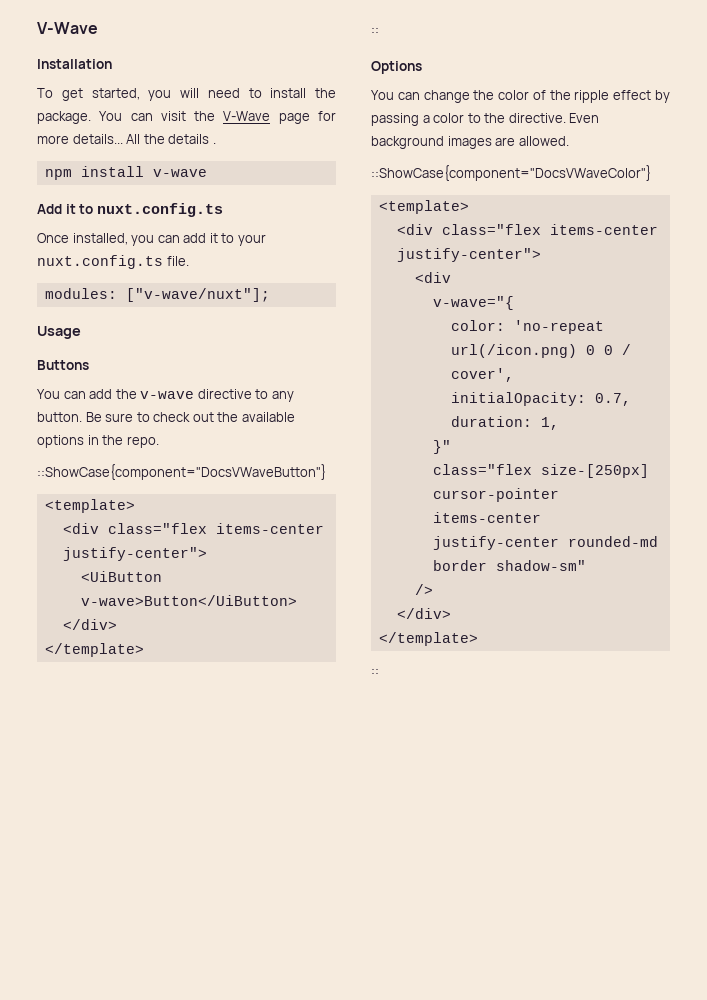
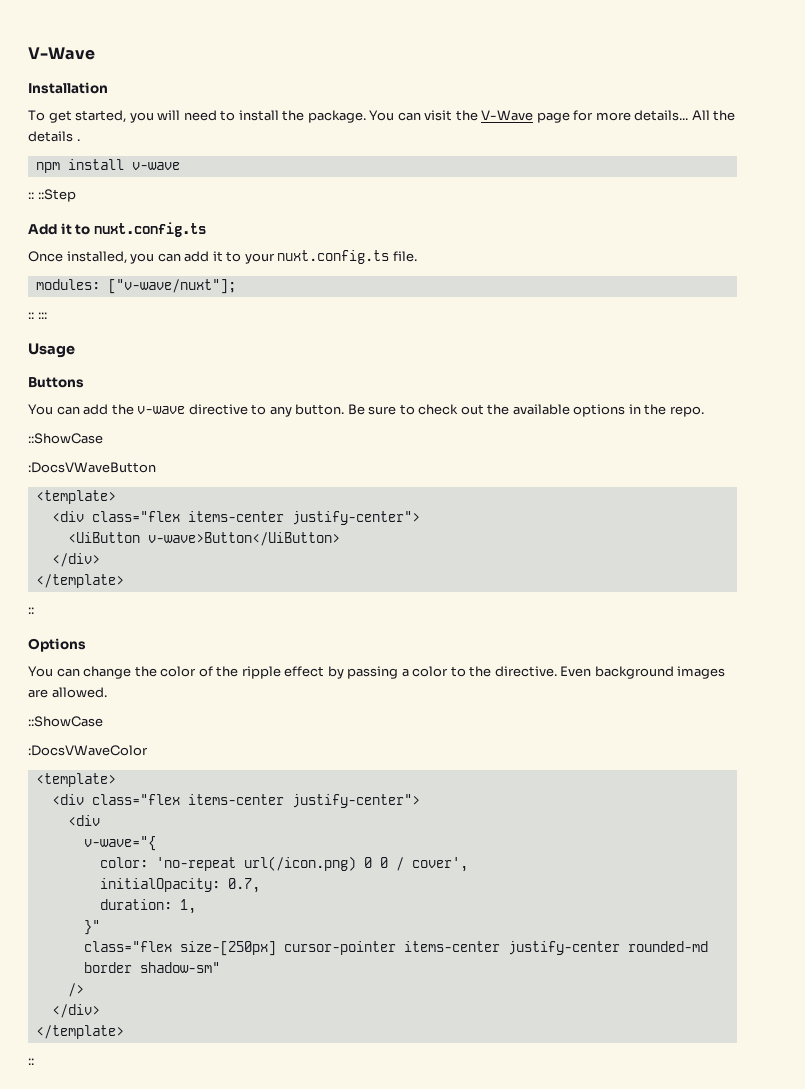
(207, 173) none -> [28,189,76,202] // :: ::Step
(270, 295) none -> [28,312,47,319] // :: :::
[37,464,326,480] ::ShowCase{component="DocsVWaveButton"} -> [28,433,103,444] [28,462,156,473] ::ShowCase // :DocsVWaveButton
[371,165,651,181] ::ShowCase{component="DocsVWaveColor"} -> [28,716,103,727] [28,745,148,756] ::ShowCase // :DocsVWaveColor

